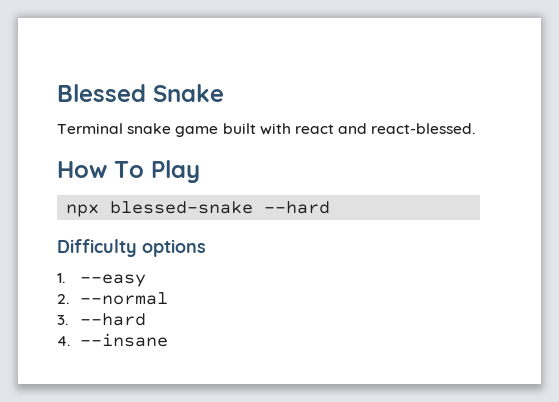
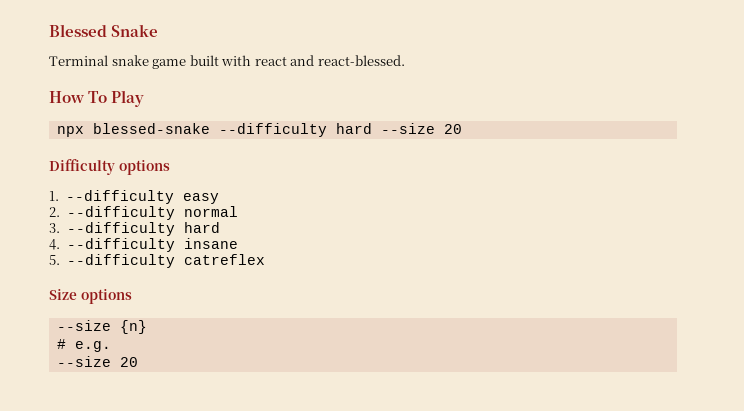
[264,201,331,214] --hard -> [218,123,462,137] --difficulty hard --size 20
[80,274,147,287] --easy -> [65,190,219,204] --difficulty easy
[80,292,169,305] --normal -> [66,206,238,220] --difficulty normal
[80,313,147,326] --hard -> [66,222,220,236] --difficulty hard
[80,333,169,347] --insane -> [66,238,238,252] [49,254,265,268] [49,289,132,304] [56,320,147,334] [56,339,111,352] [56,356,138,367] --difficulty insane // 5. --difficulty catreflex // Size options // --size {n} // # e.g. // --size 20

